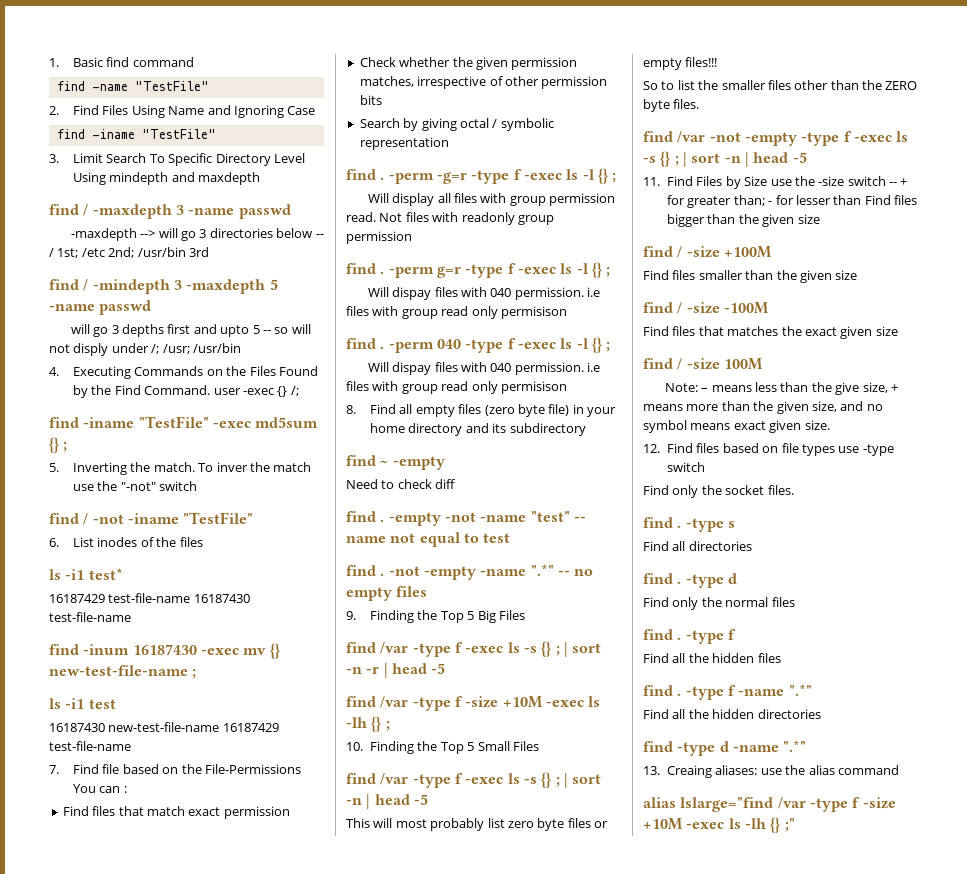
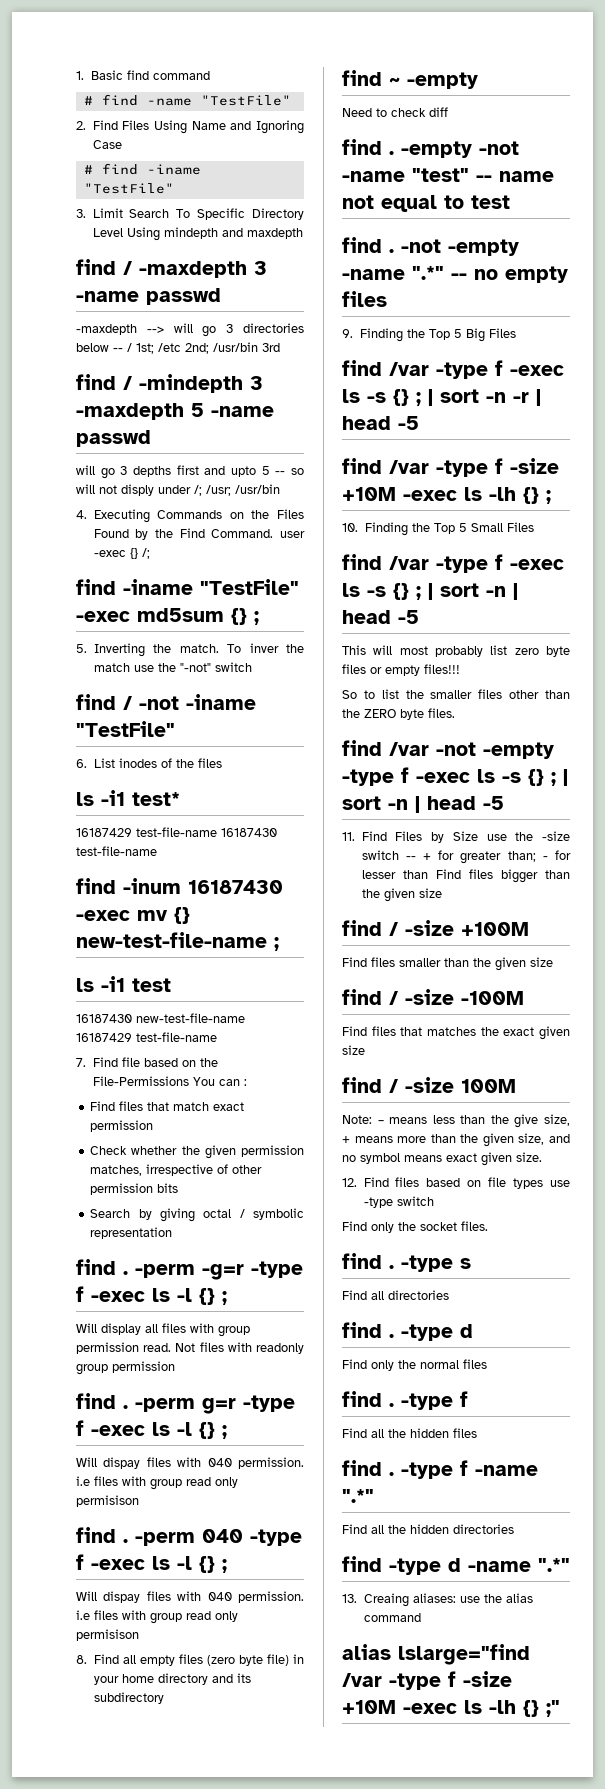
(194, 62) none -> [83,96,93,105] #
(316, 110) none -> [83,165,93,174] #

